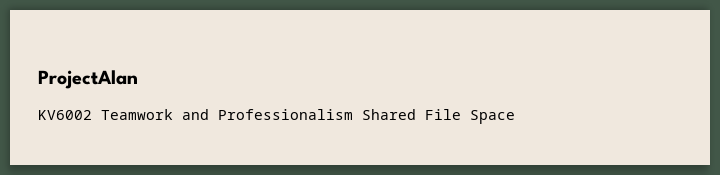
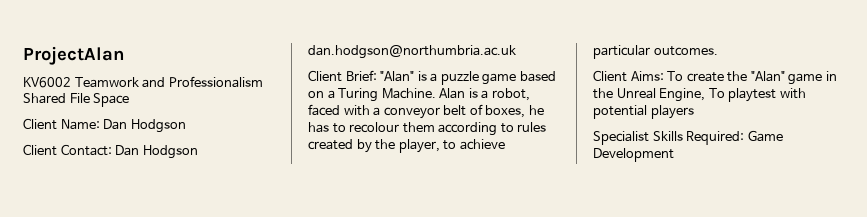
(515, 117) none -> [23,118,186,133] [23,144,198,159] [308,45,516,59] [308,70,556,85] [308,88,530,102] [308,104,544,119] [308,122,547,136] [308,139,505,153] [593,45,718,59] [593,70,837,85] [593,88,806,102] [593,105,694,119] [593,130,783,145] [593,148,674,162] // Client Name: Dan Hodgson // Client Contact: Dan Hodgson dan.hodgson@northumbria.ac.uk // Client Brief: "Alan" is a puzzle game based on a Turing Machine. Alan is a robot, faced with a conveyor belt of boxes, he has to recolour them according to rules created by the player, to achieve particular outcomes. // Client Aims: To create the "Alan" game in the Unreal Engine, To playtest with potential players // Specialist Skills Required: Game Development

